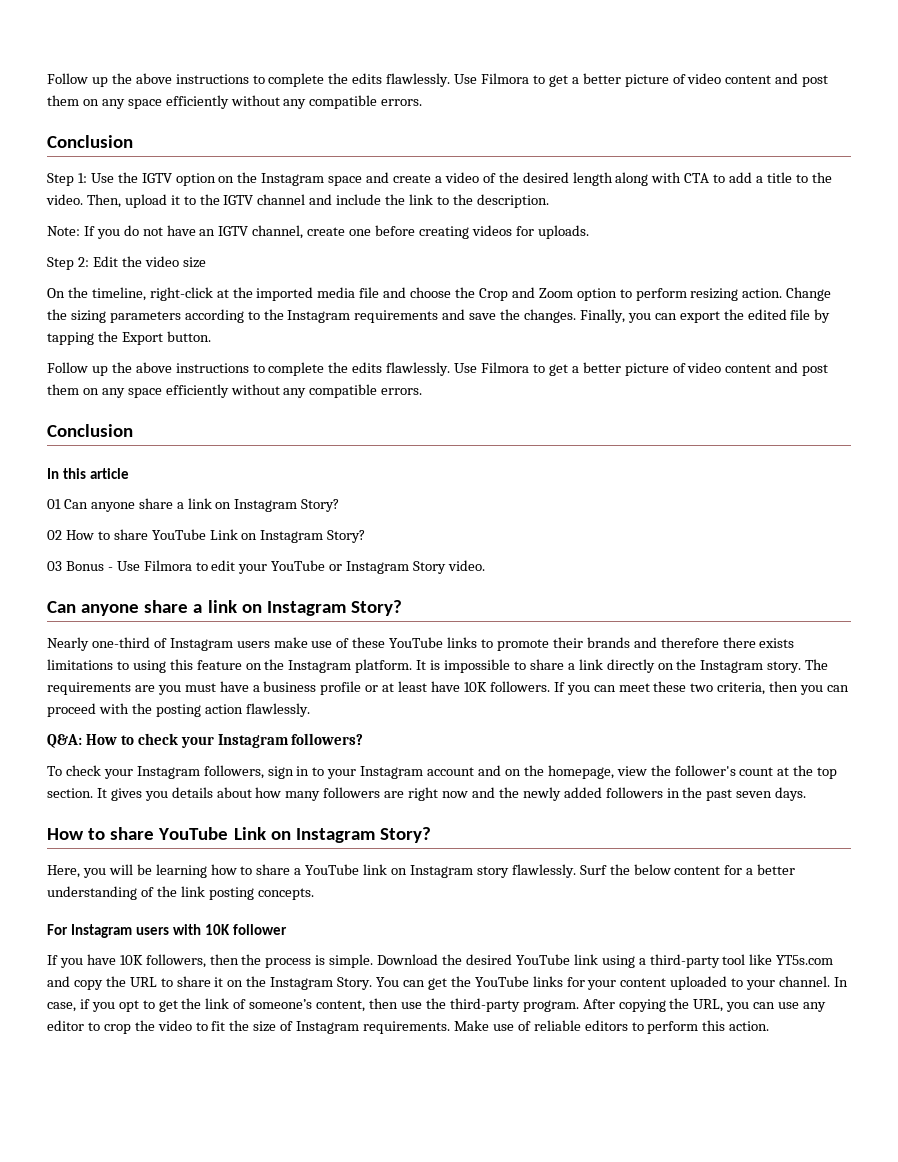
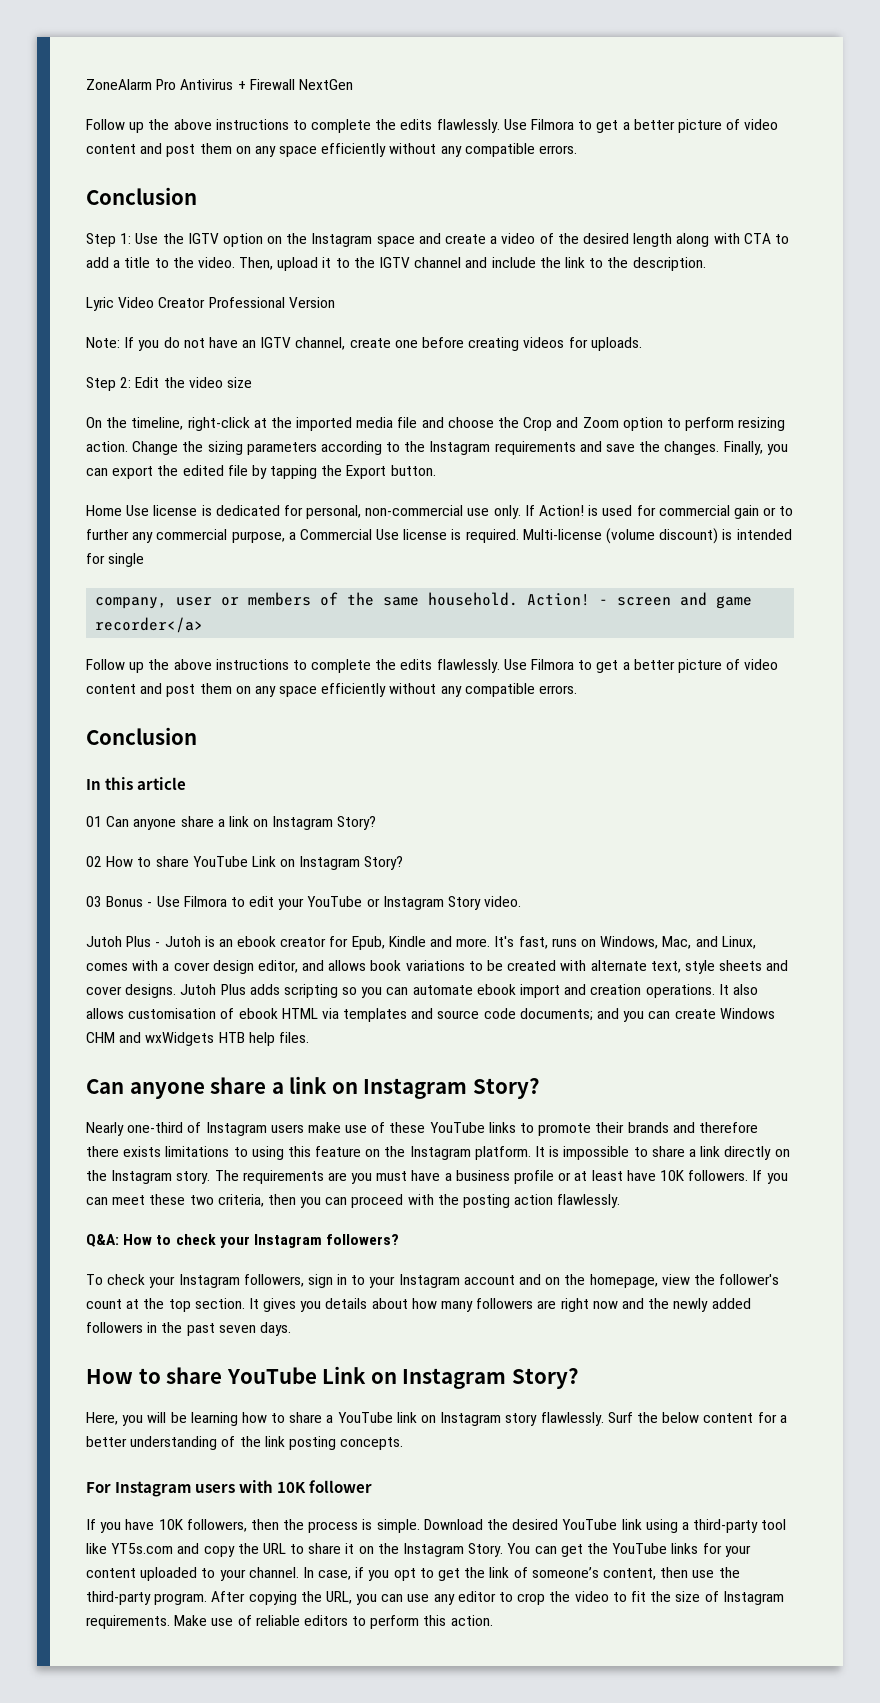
(47, 78) none -> [86,79,353,90] ZoneAlarm Pro Antivirus + Firewall NextGen //
(549, 201) none -> [86,297,335,311] // Lyric Video Creator Professional Version
(211, 336) none -> [86,505,794,519] [86,528,792,544] [86,553,145,567] [95,592,753,609] [95,617,204,633] // Home Use license is dedicated for personal, non-commercial use only. If Action! is used for commercial gain or to further any commercial purpose, a Commercial Use license is required. Multi-license (volume discount) is intended for single // company, user or members of the same household. Action! - screen and game recorder</a>
(485, 565) none -> [86,936,756,950] [86,960,789,974] [86,984,758,998] [86,1008,775,1022] [86,1032,309,1046] // Jutoh Plus - Jutoh is an ebook creator for Epub, Kindle and more. It's fast, runs on Windows, Mac, and Linux, comes with a cover design editor, and allows book variations to be created with alternate text, style sheets and cover designs. Jutoh Plus adds scripting so you can automate ebook import and creation operations. It also allows customisation of ebook HTML via templates and source code documents; and you can create Windows CHM and wxWidgets HTB help files.

